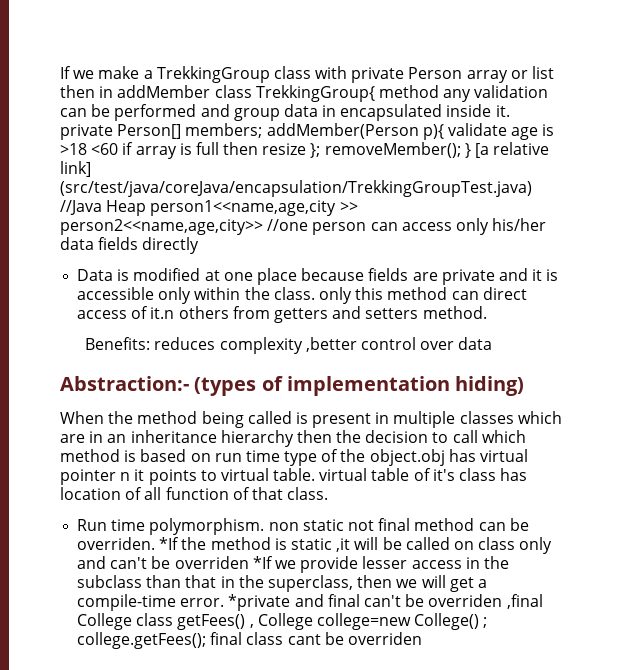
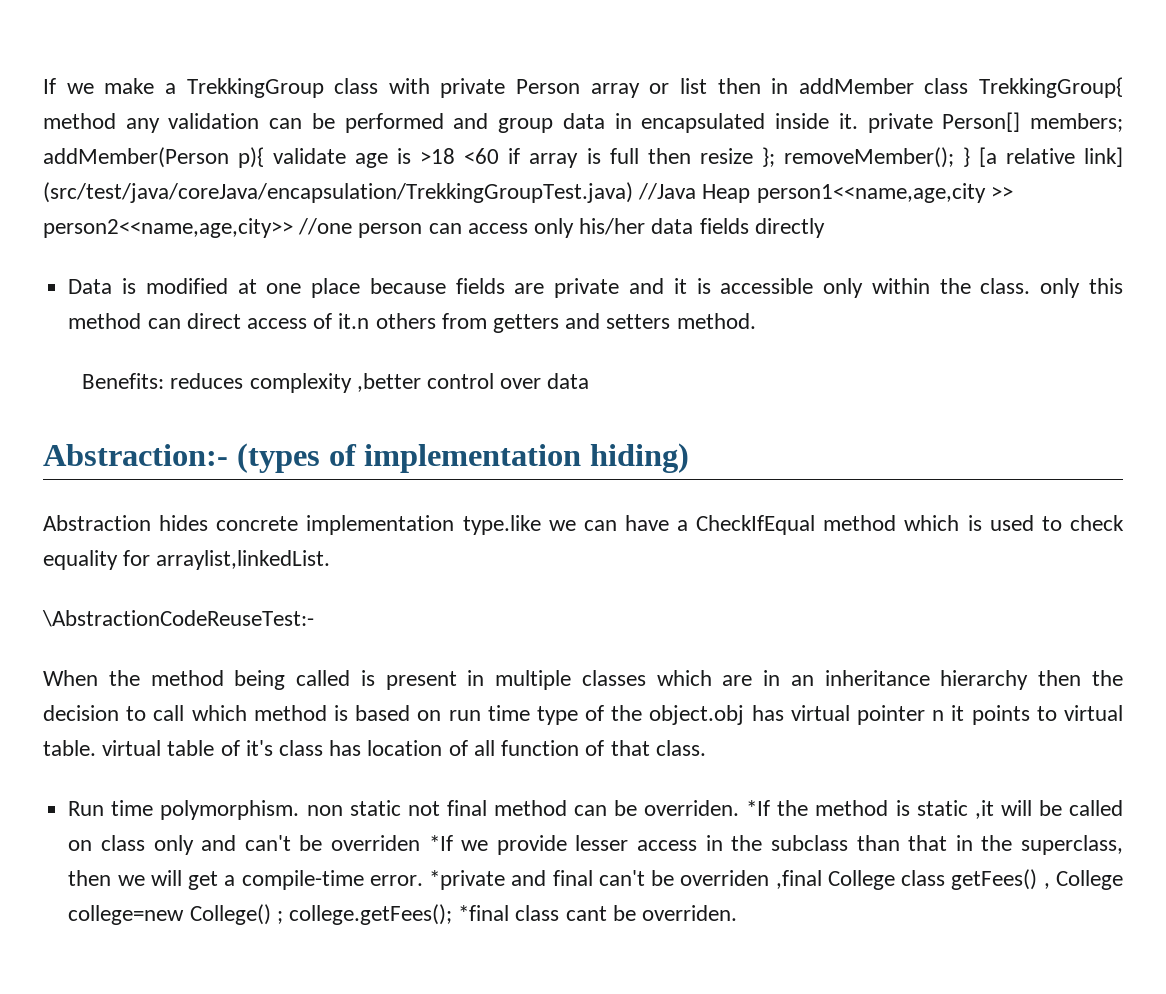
(525, 386) none -> [43,515,1124,535] [43,550,331,570] [42,610,314,627] // Abstraction hides concrete implementation type.like we can have a CheckIfEqual method which is used to check equality for arraylist,linkedList. // \AbstractionCodeReuseTest:-
[210,632,243,645] final -> [458,905,510,921] *final
[347,632,422,645] overriden -> [641,905,737,921] overriden.

